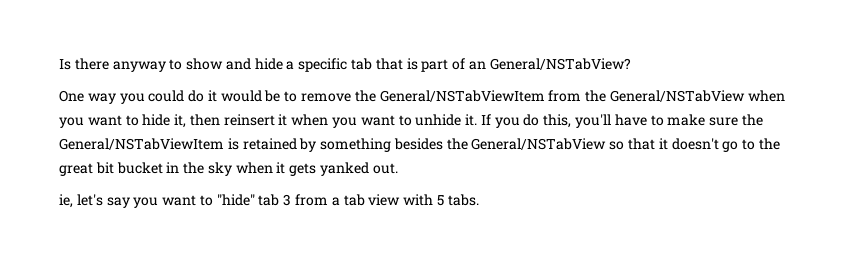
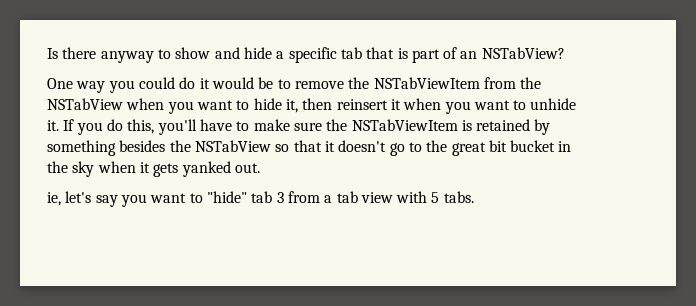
[489,58,631,70] General/NSTabView? -> [481,47,565,59] NSTabView?
[379,90,545,102] General/NSTabViewItem -> [373,77,480,89] NSTabViewItem
[609,90,745,102] General/NSTabView -> [47,98,123,110] NSTabView
[59,138,224,150] General/NSTabViewItem -> [351,119,458,131] NSTabViewItem
[471,138,607,150] General/NSTabView -> [194,140,271,152] NSTabView

